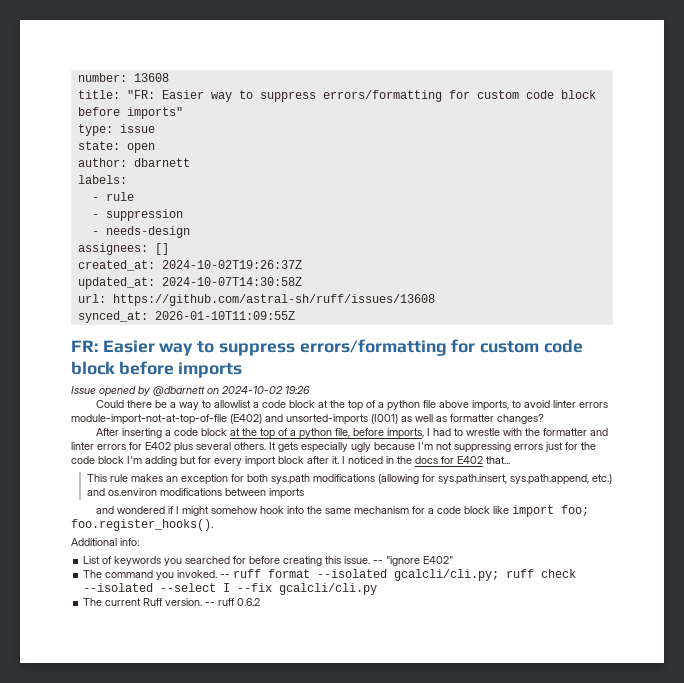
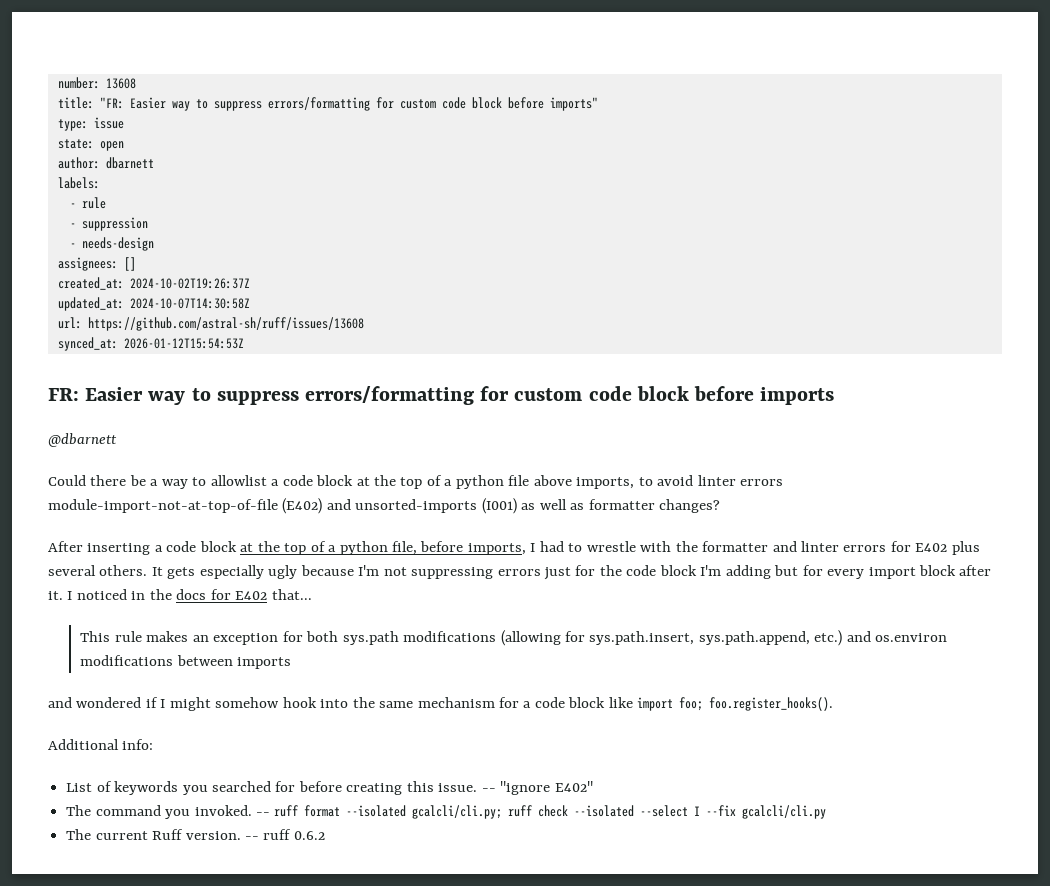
[154,311,295,320] 2026-01-10T11:09:55Z -> [123,338,244,349] 2026-01-12T15:54:53Z
[71,386,310,397] Issue opened by @dbarnett on 2024-10-02 19:26 -> [48,433,117,447] @dbarnett

